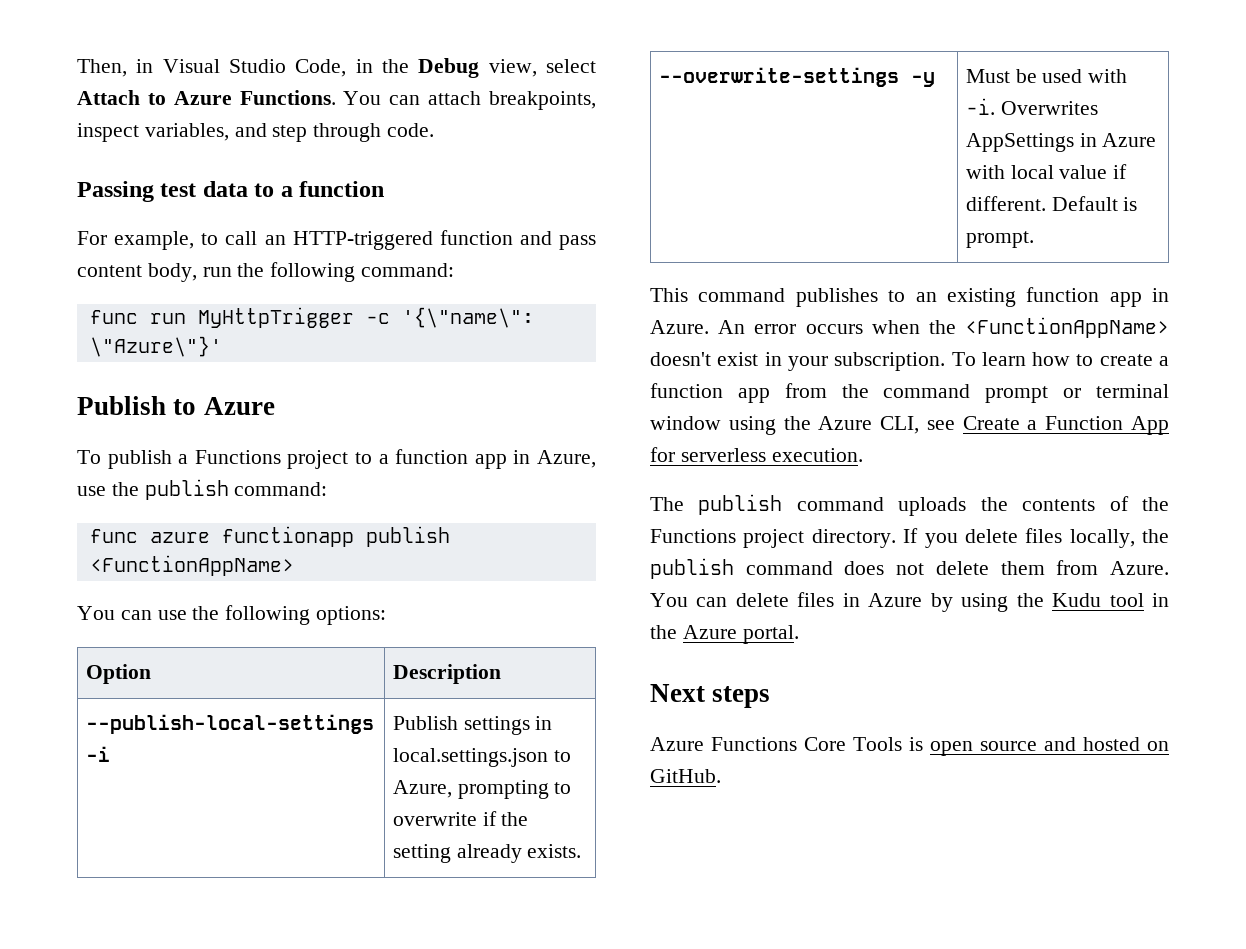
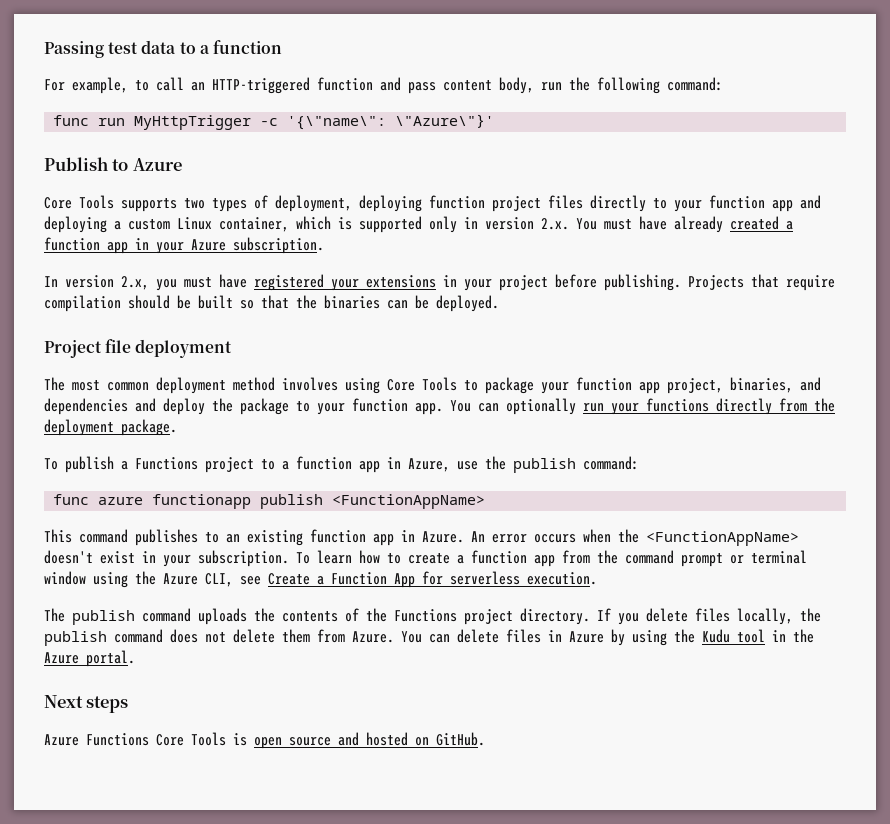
[77,58,596,78] [77,90,596,110] [77,123,435,142] Then, in Visual Studio Code, in the Debug view, select Attach to Azure Functions. You can attach breakpoints, inspect variables, and step through code. // -> (44, 49) none
(275, 406) none -> [44,195,821,212] [44,216,793,233] [44,237,324,254] [44,274,835,291] [44,295,499,312] [44,339,233,358] [44,377,821,394] [44,398,835,415] [44,419,177,436] // Core Tools supports two types of deployment, deploying function project files directly to your function app and deploying a custom Linux container, which is supported only in version 2.x. You must have already created a function app in your Azure subscription. // In version 2.x, you must have registered your extensions in your project before publishing. Projects that require compilation should be built so that the binaries can be deployed. // Project file deployment // The most common deployment method involves using Core Tools to package your function app project, binaries, and dependencies and deploy the package to your function app. You can optionally run your functions directly from the deployment package.
[77,605,387,625] [85,664,151,684] [392,664,501,684] [85,714,374,734] [85,746,110,762] [392,716,553,735] [392,748,571,767] [392,780,572,799] [392,811,529,826] [392,844,582,863] [658,67,935,87] [965,69,1128,83] [965,98,1098,115] [965,133,1157,152] [965,164,1128,179] [965,196,1138,211] [965,231,1034,248] // You can use the following options: // Option | Description // --publish-local-settings -i | Publish settings in local.settings.json to Azure, prompting to overwrite if the setting already exists. // --overwrite-settings -y | Must be used with -i. Overwrites AppSettings in Azure with local value if different. Default is prompt. -> (486, 501) none

